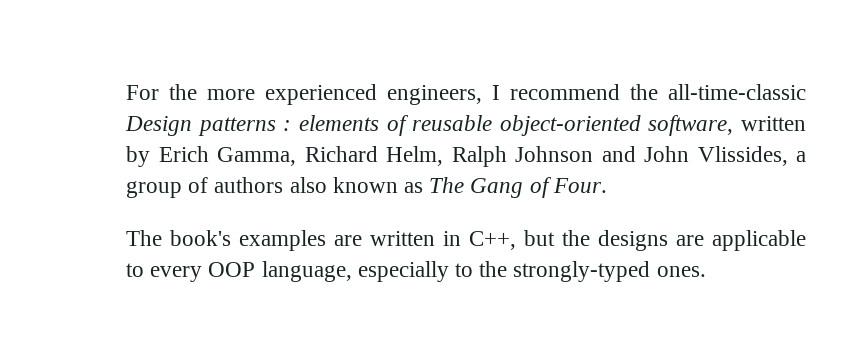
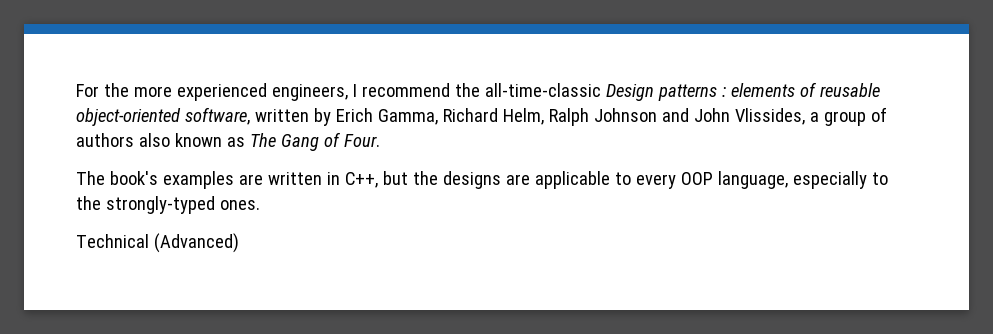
(706, 271) none -> [76,233,239,253] // Technical (Advanced)

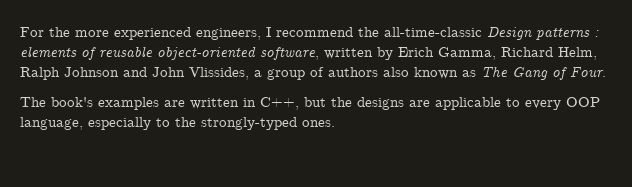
[76,233,239,253] // Technical (Advanced) -> (335, 123) none

